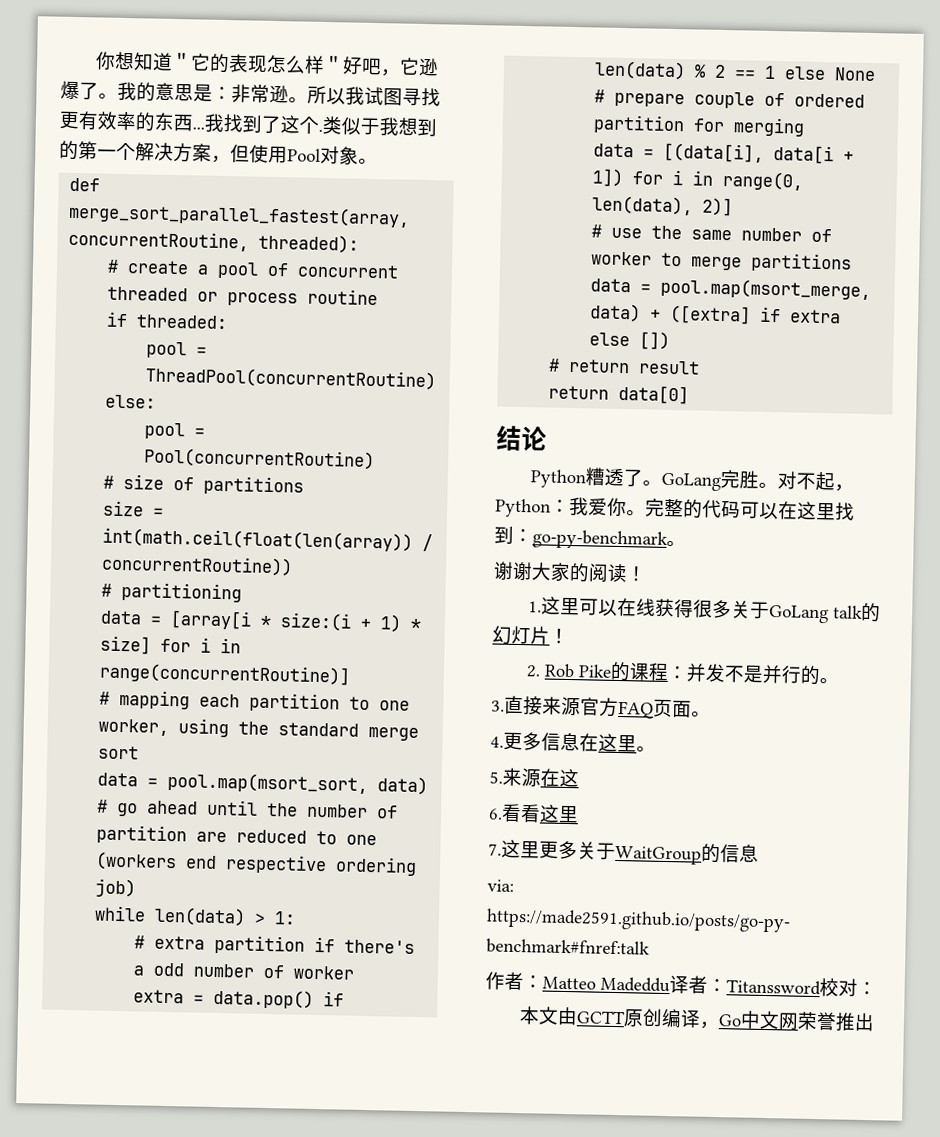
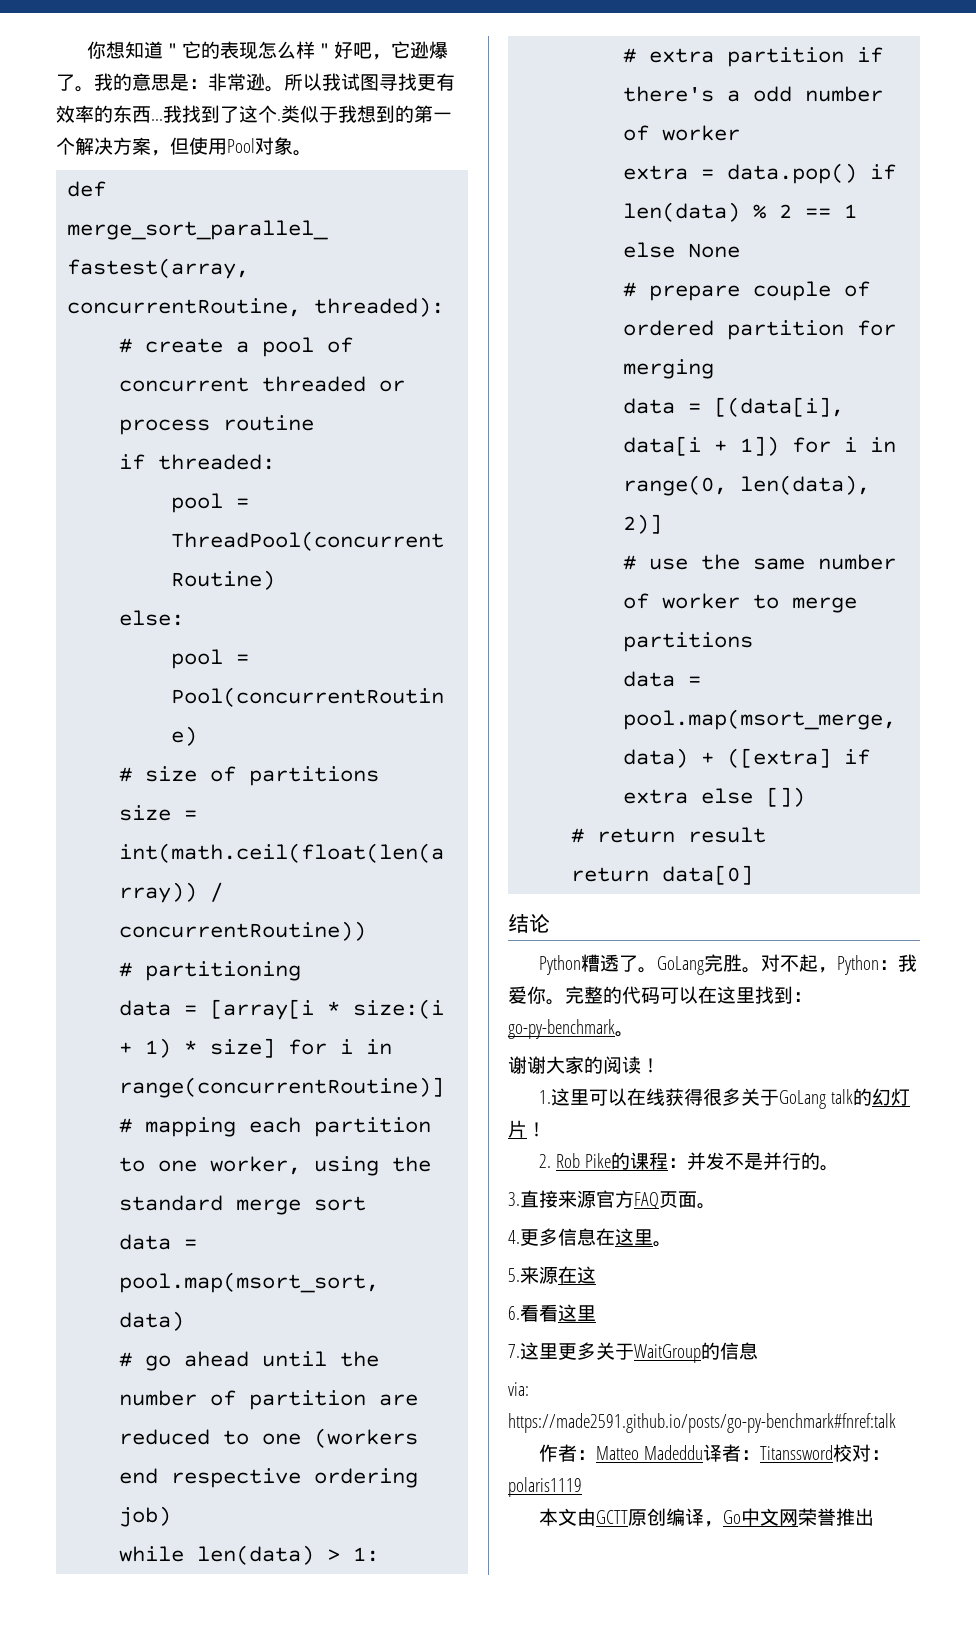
(877, 988) none -> [508,1477,582,1497] polaris1119

